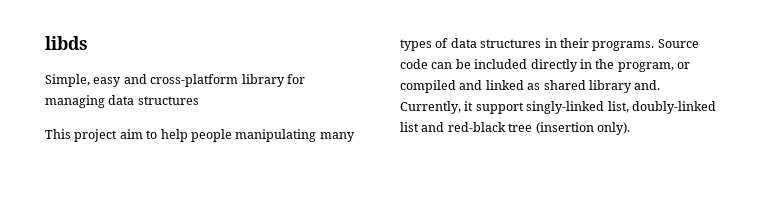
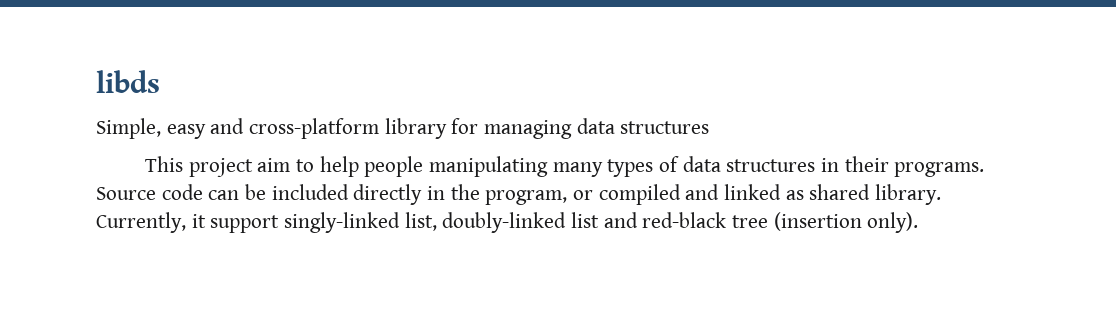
[588,80,661,93] library and. -> [875,184,942,205] library.

